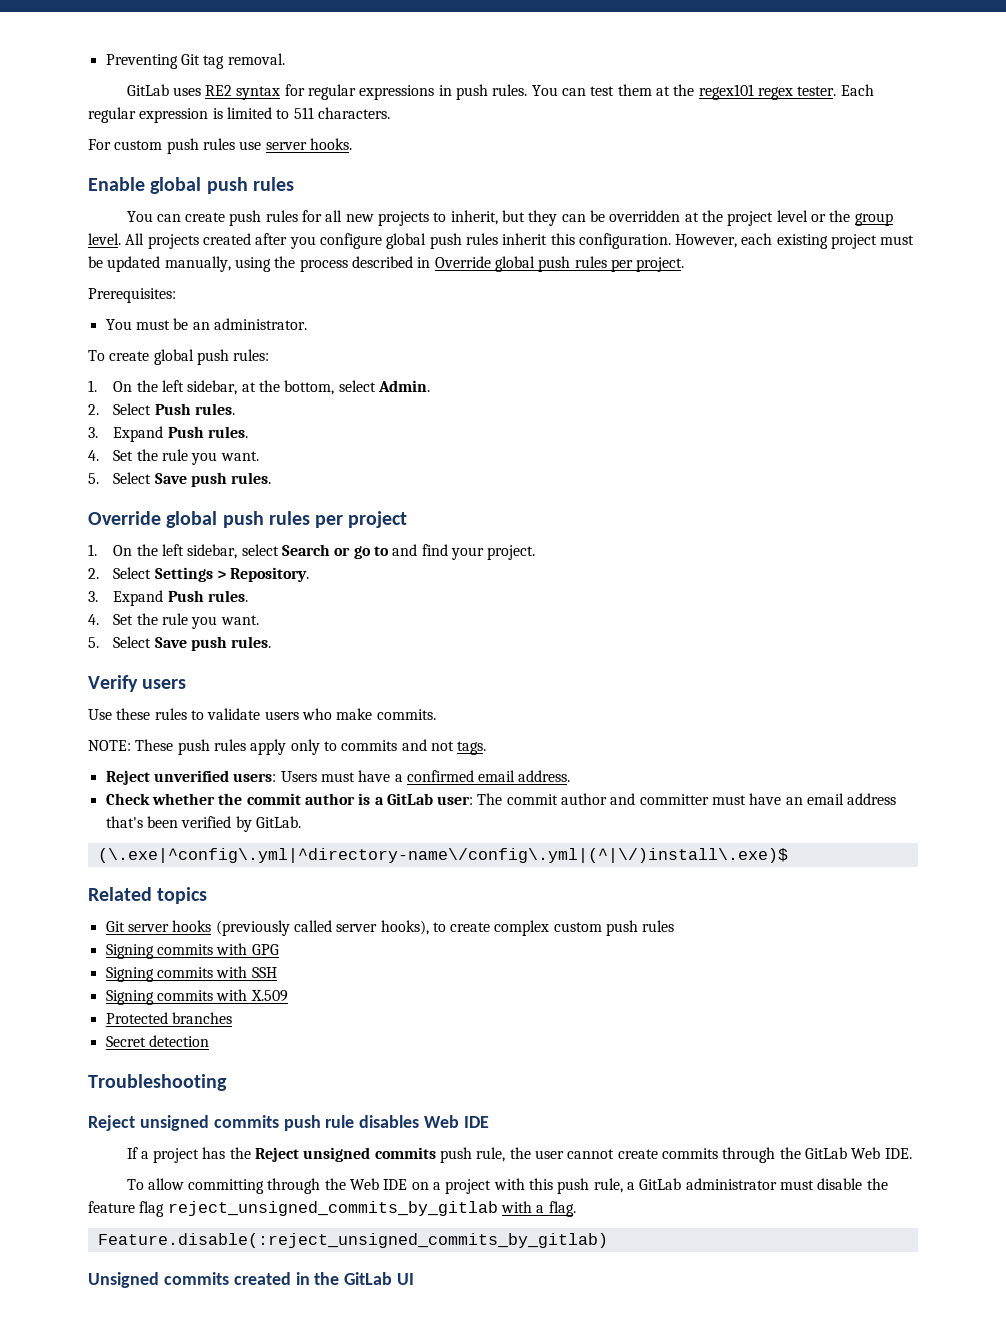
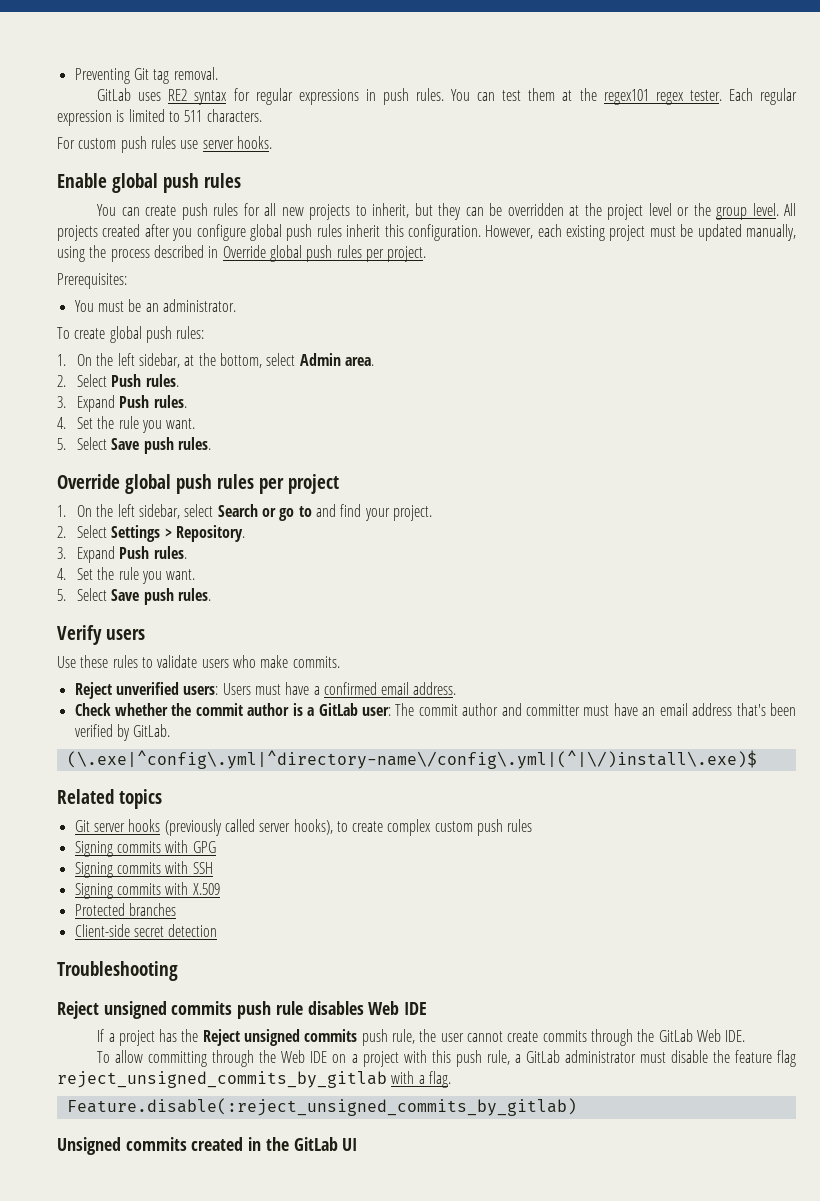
[377,380,430,392] Admin. -> [299,353,374,366] Admin area.
[88,739,487,755] // NOTE: These push rules apply only to commits and not tags. -> (340, 662) none
[105,1036,146,1047] Secret -> [74,924,164,937] Client-side secret

